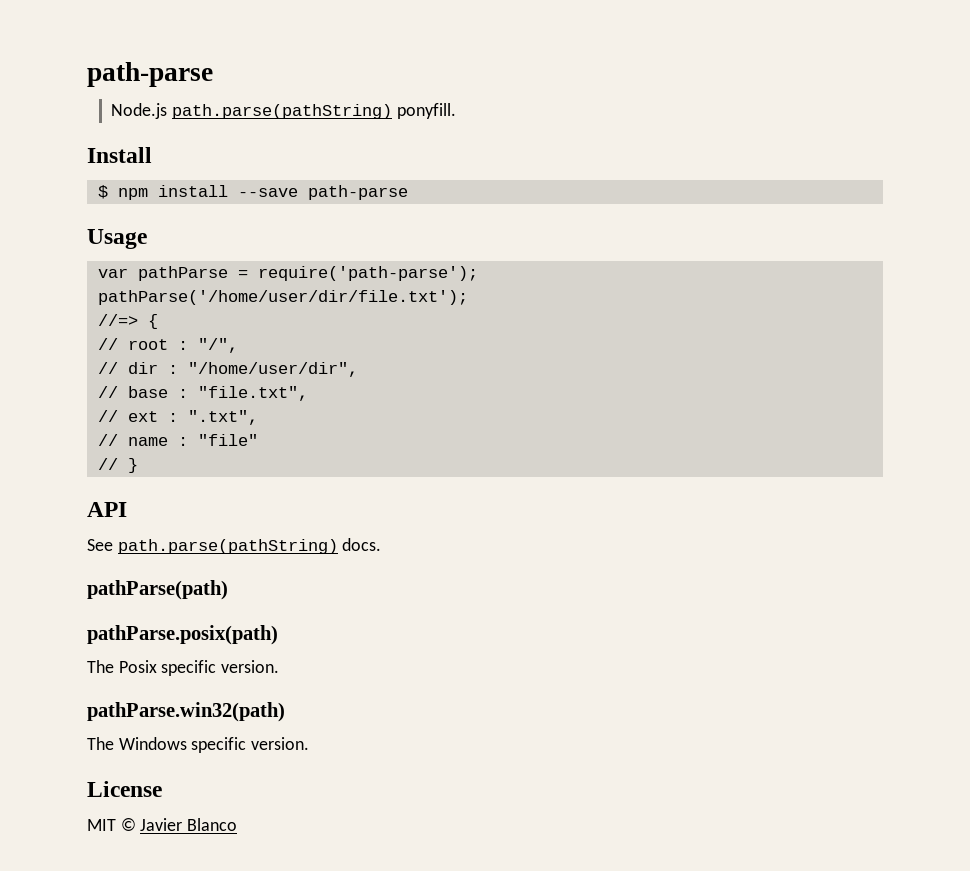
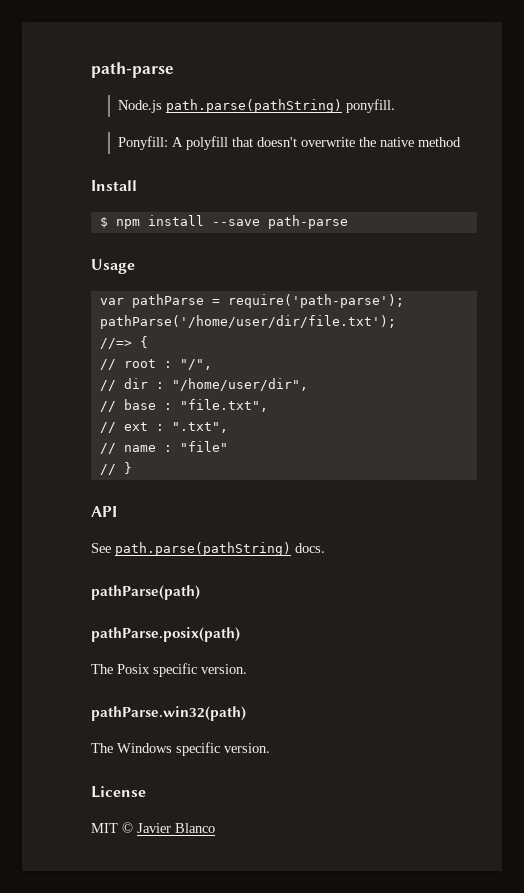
(456, 111) none -> [118,136,462,150] // Ponyfill: A polyfill that doesn't overwrite the native method

